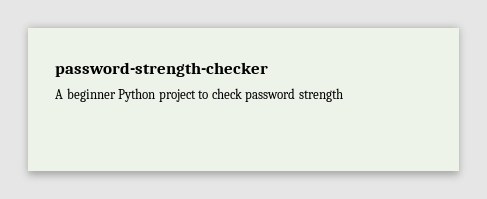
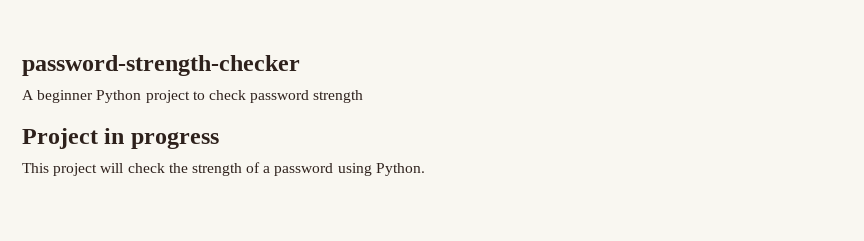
(343, 95) none -> [22,128,219,149] [22,162,425,176] // Project in progress // This project will check the strength of a password using Python.

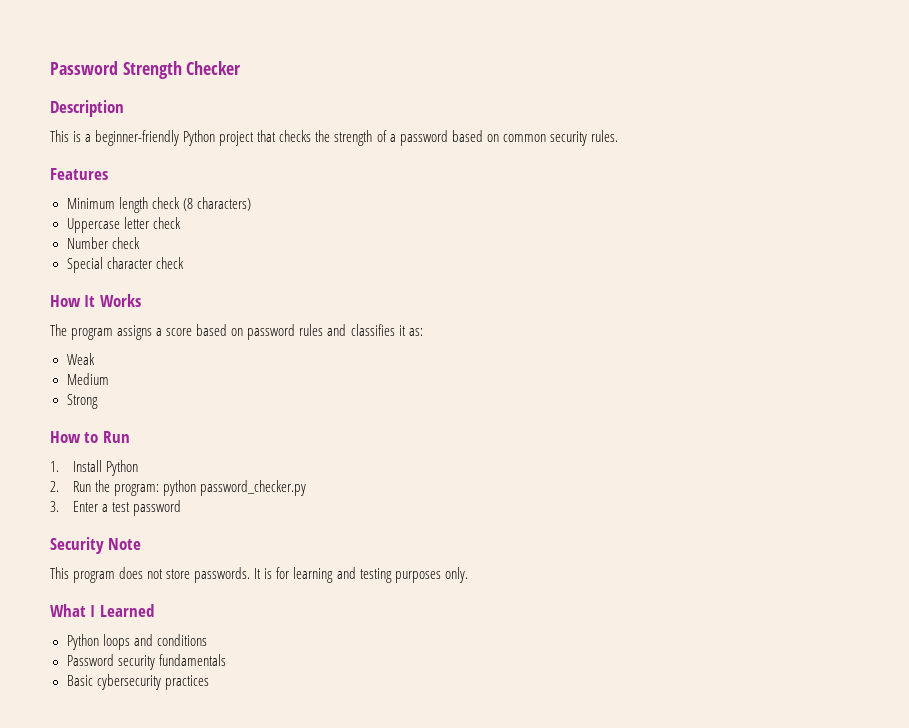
[22,55,300,76] [22,90,364,103] [22,128,219,149] [22,163,165,176] password-strength-checker // A beginner Python project to check password strength // Project in progress // This project will check -> [50,61,242,79] [50,100,124,117] [50,130,312,146] Password Strength Checker // Description // This is a beginner-friendly Python project that checks
[337,163,425,176] using Python. -> [451,130,618,146] [50,168,108,180] [66,197,251,213] [66,217,181,233] [66,237,140,249] [66,257,184,273] [50,294,141,307] [50,324,423,340] [66,353,95,365] [66,373,109,385] [66,394,98,409] [50,431,130,443] [50,460,138,476] [50,480,307,496] [50,500,182,516] [50,537,142,554] [50,567,468,583] [50,604,154,617] [66,634,207,650] [66,654,226,670] [66,674,209,690] based on common security rules. // Features // Minimum length check (8 characters) // Uppercase letter check // Number check // Special character check // How It Works // The program assigns a score based on password rules and classifies it as: // Weak // Medium // Strong // How to Run // 1. Install Python // 2. Run the program: python password_checker.py // 3. Enter a test password // Security Note // This program does not store passwords. It is for learning and testing purposes only. // What I Learned // Python loops and conditions // Password security fundamentals // Basic cybersecurity practices

